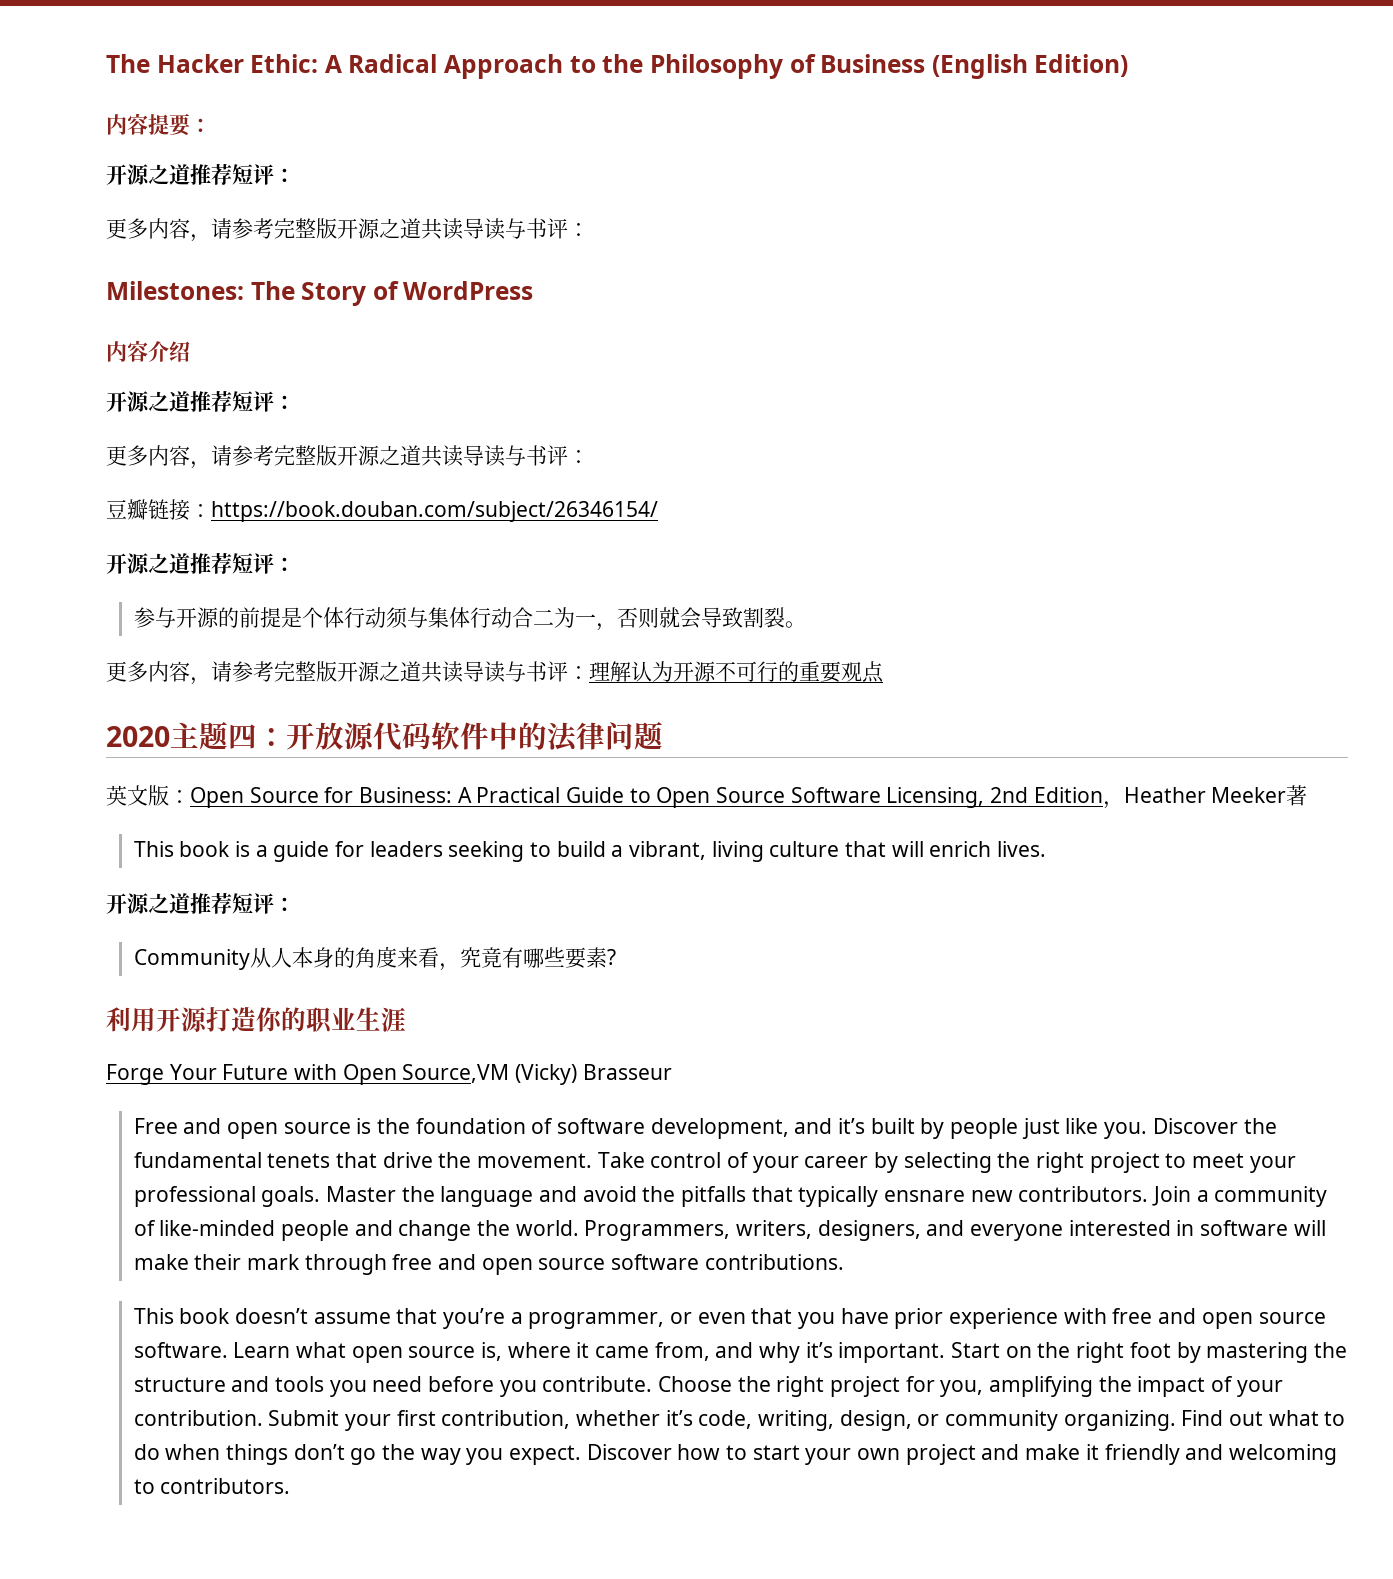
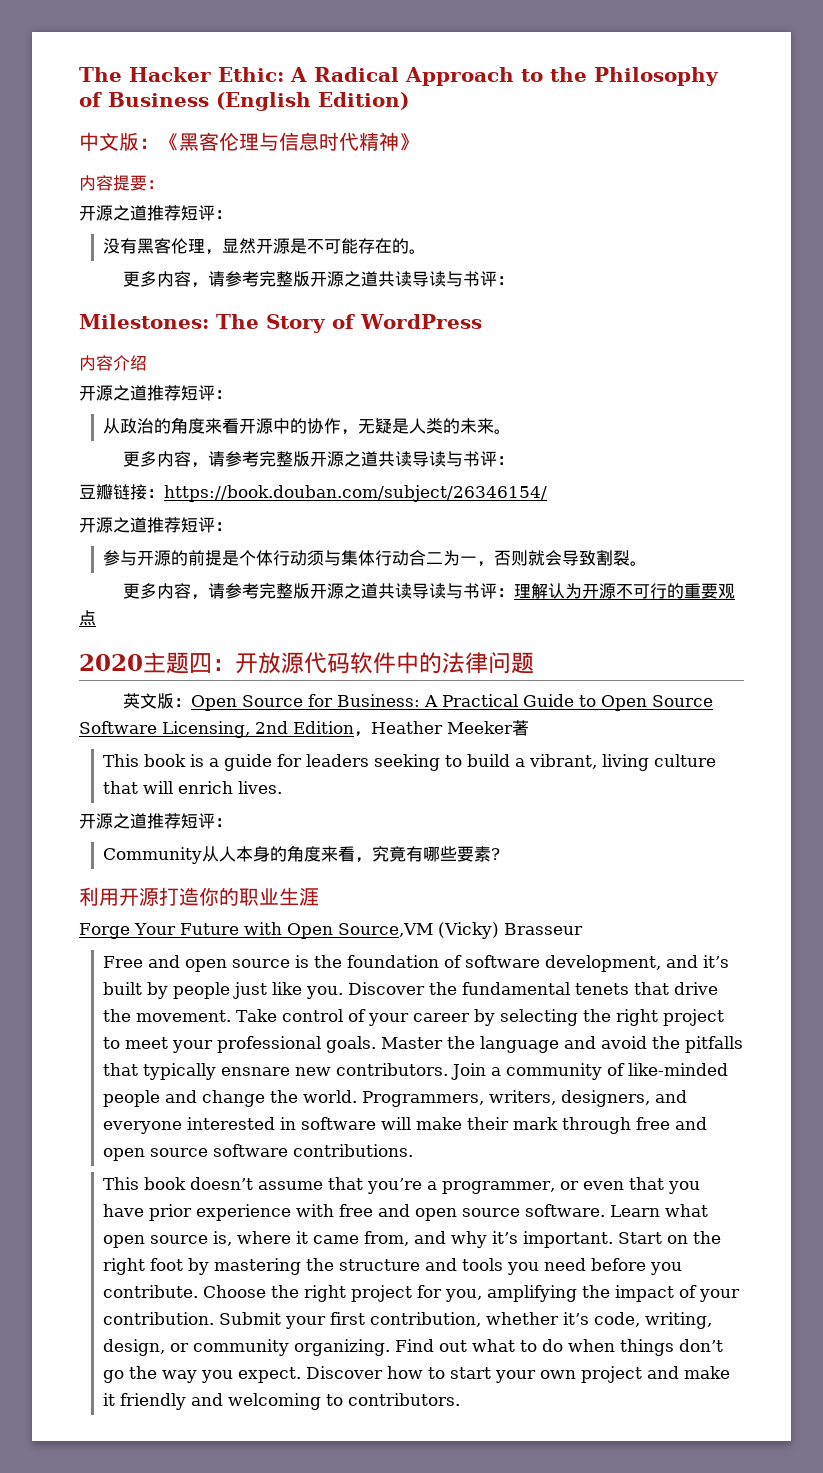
(1129, 65) none -> [79,132,419,151] // 中文版：《黑客伦理与信息时代精神》
(295, 175) none -> [103,238,427,255] // 没有黑客伦理，显然开源是不可能存在的。
(295, 402) none -> [103,417,512,435] // 从政治的角度来看开源中的协作，无疑是人类的未来。

